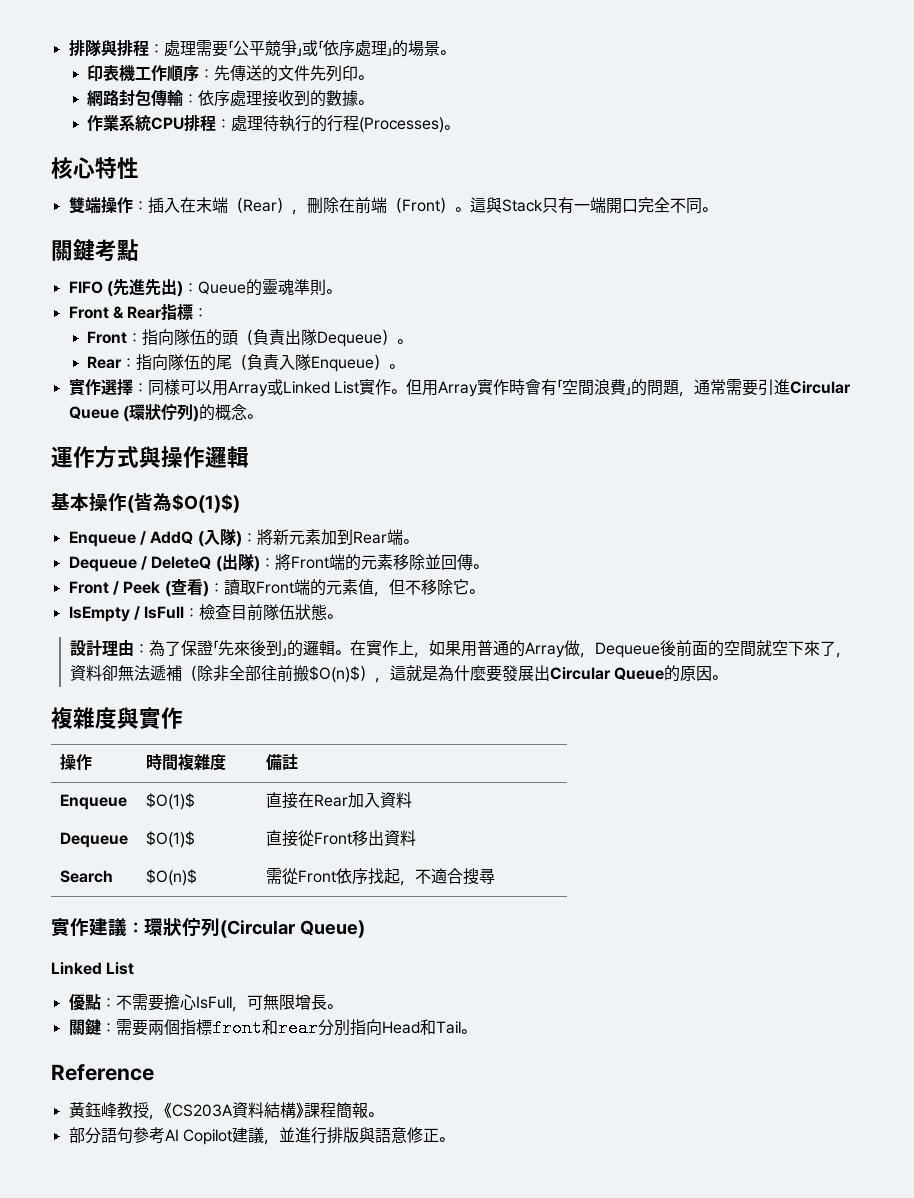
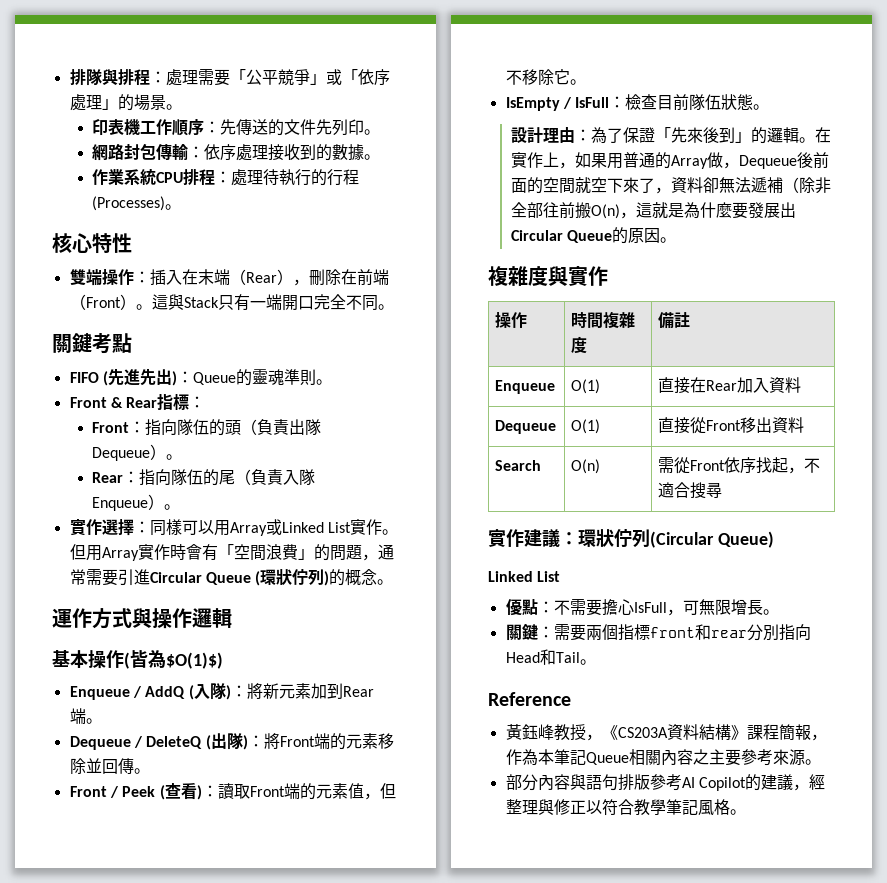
[308,665,375,683] $O(n)$） -> [590,204,620,219] O(n)
[145,793,195,810] $O(1)$ -> [571,379,601,394] O(1)
[145,831,195,848] $O(1)$ -> [571,419,601,434] O(1)
[145,869,197,886] $O(n)$ -> [571,459,601,474] O(n)
[367,1112,383,1117] [68,1127,439,1145] 。 // 部分語句參考AI Copilot建議，並進行排版與語意修正 -> [810,734,827,741] [505,749,821,766] [505,774,825,791] [505,799,730,816] ，作為本筆記Queue相關內容之主要參考來源。 // 部分內容與語句排版參考AI Copilot的建議，經整理與修正以符合教學筆記風格

